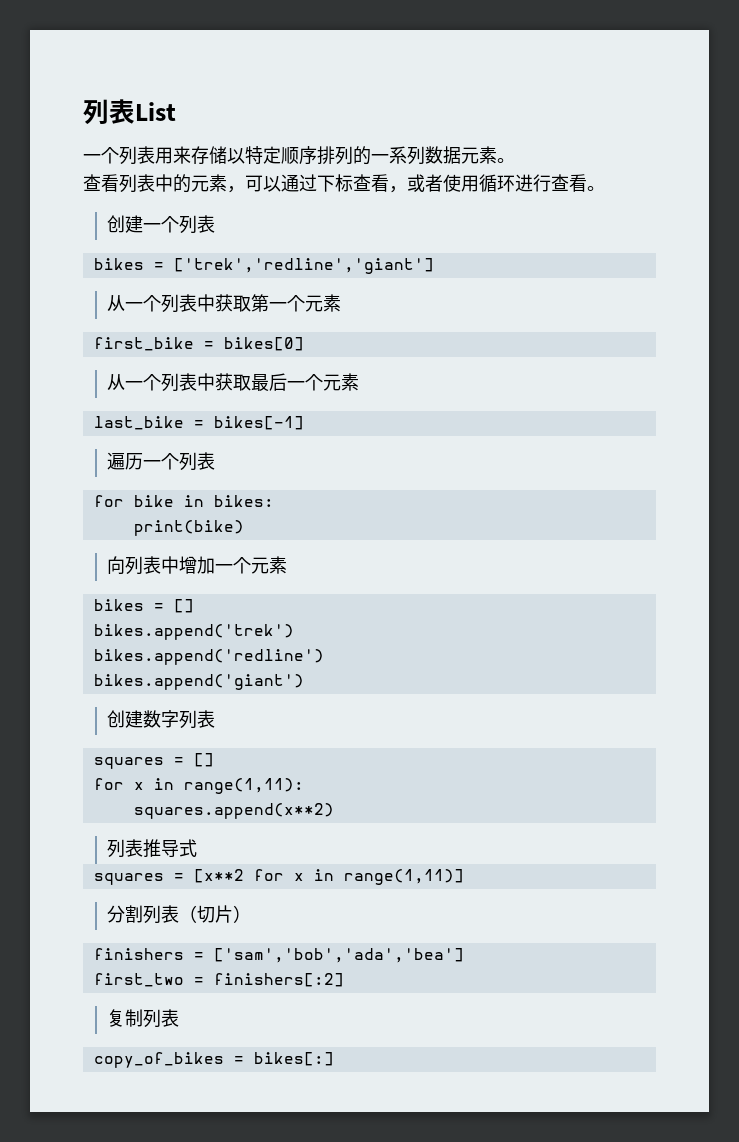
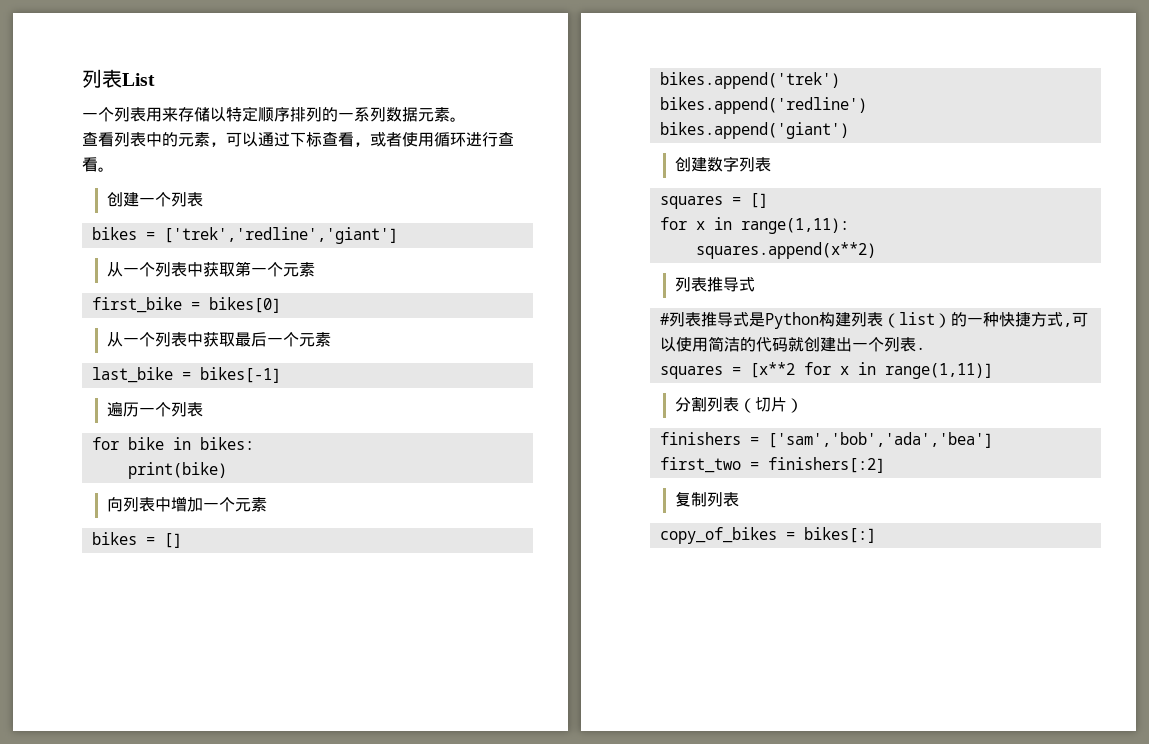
(198, 848) none -> [659,312,1088,329] [659,336,925,352] // #列表推导式是Python构建列表（list）的一种快捷方式,可以使用简洁的代码就创建出一个列表.

